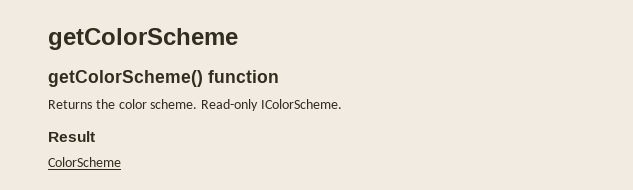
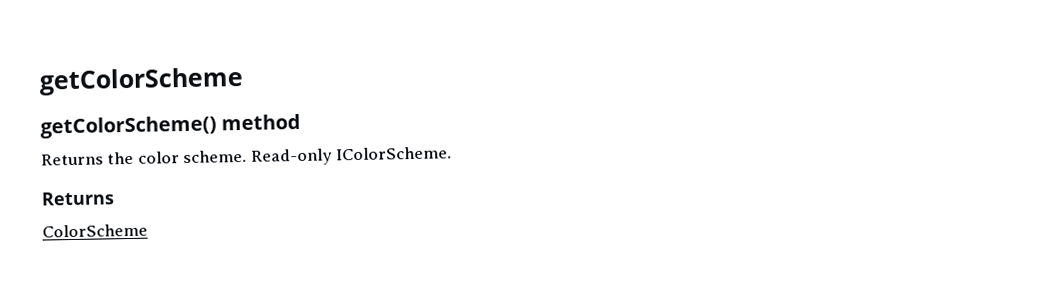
[208,70,279,83] function -> [221,113,302,131] method
[48,131,95,142] Result -> [41,191,115,206] Returns

